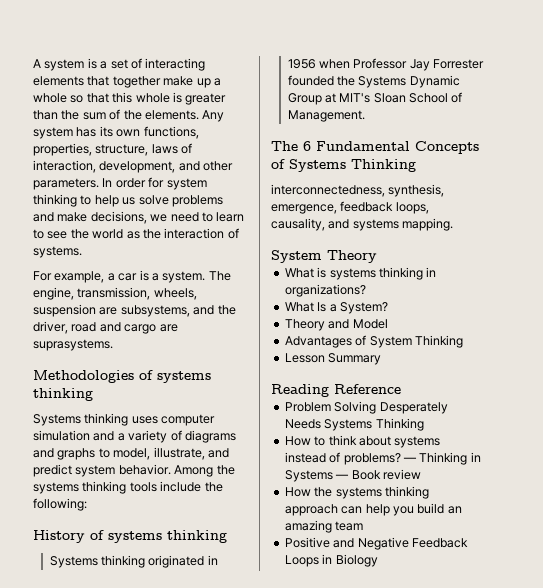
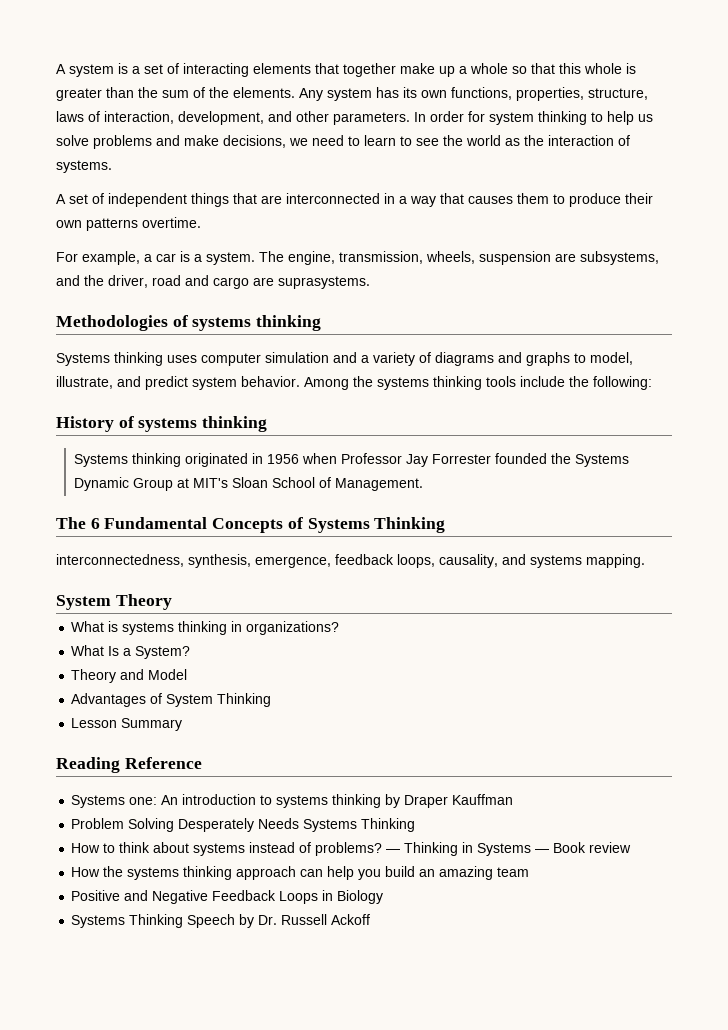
(82, 252) none -> [56,193,653,207] [56,217,201,231] // A set of independent things that are interconnected in a way that causes them to produce their own patterns overtime.
(401, 389) none -> [71,794,514,808] // Systems one: An introduction to systems thinking by Draper Kauffman
(378, 560) none -> [71,914,371,928] // Systems Thinking Speech by Dr. Russell Ackoff

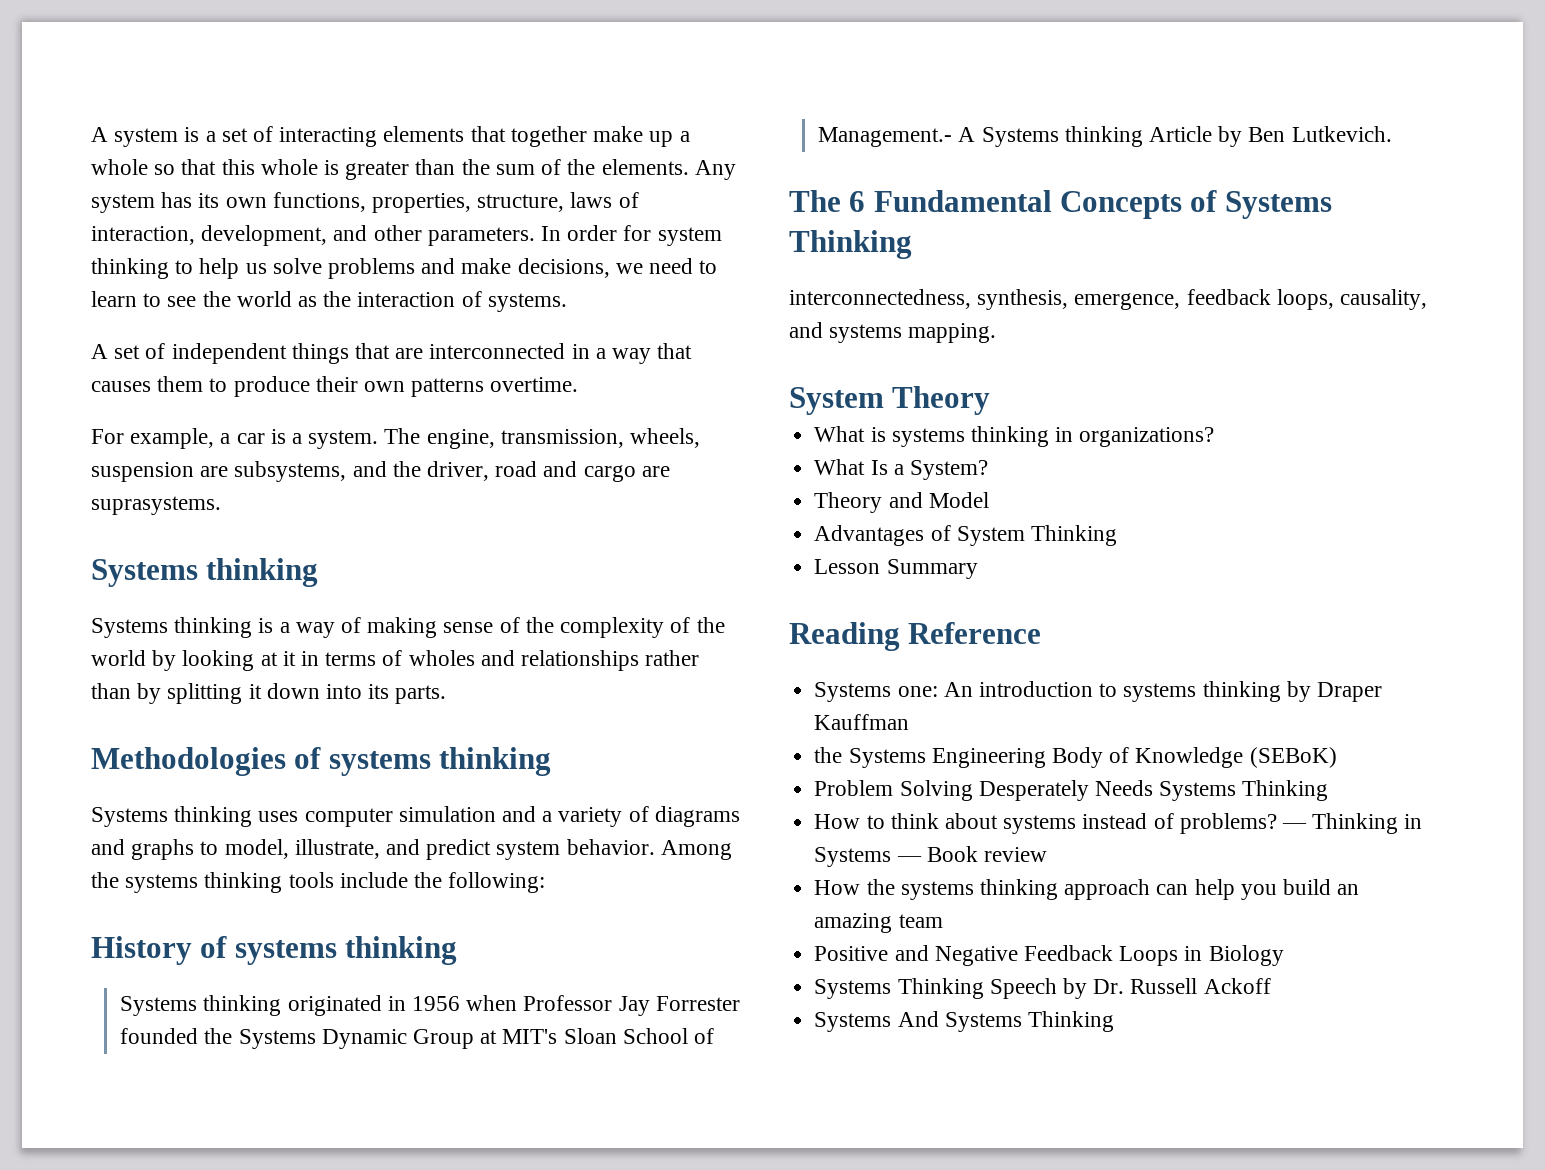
(370, 282) none -> [91,558,319,587] [91,617,725,638] [91,650,700,671] [91,683,447,704] // Systems thinking // Systems thinking is a way of making sense of the complexity of the world by looking at it in terms of wholes and relationships rather than by splitting it down into its parts.
[334,478,423,491] Management. -> [818,126,1392,147] Management.- A Systems thinking Article by Ben Lutkevich.
(514, 799) none -> [814,747,1337,768] // the Systems Engineering Body of Knowledge (SEBoK)
(371, 919) none -> [814,1011,1114,1032] // Systems And Systems Thinking

